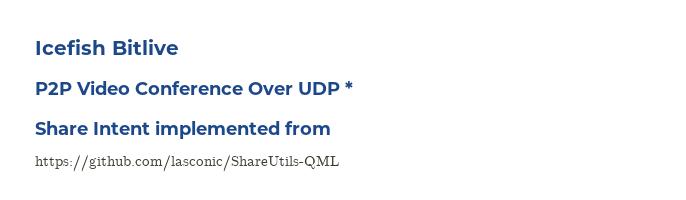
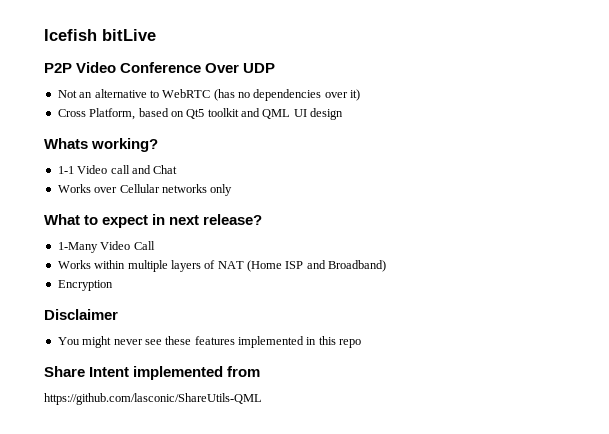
[112,39,179,55] Bitlive -> [102,29,156,41] bitLive
[345,81,353,95] * -> [57,89,361,101] [57,108,344,120] [44,138,159,152] [57,165,178,174] [57,184,233,196] [44,214,263,228] [57,241,155,253] [57,260,387,272] [57,280,113,291] [44,309,118,320] [57,336,362,348] // Not an alternative to WebRTC (has no dependencies over it) // Cross Platform, based on Qt5 toolkit and QML UI design // Whats working? // 1-1 Video call and Chat // Works over Cellular networks only // What to expect in next release? // 1-Many Video Call // Works within multiple layers of NAT (Home ISP and Broadband) // Encryption // Disclaimer // You might never see these features implemented in this repo

